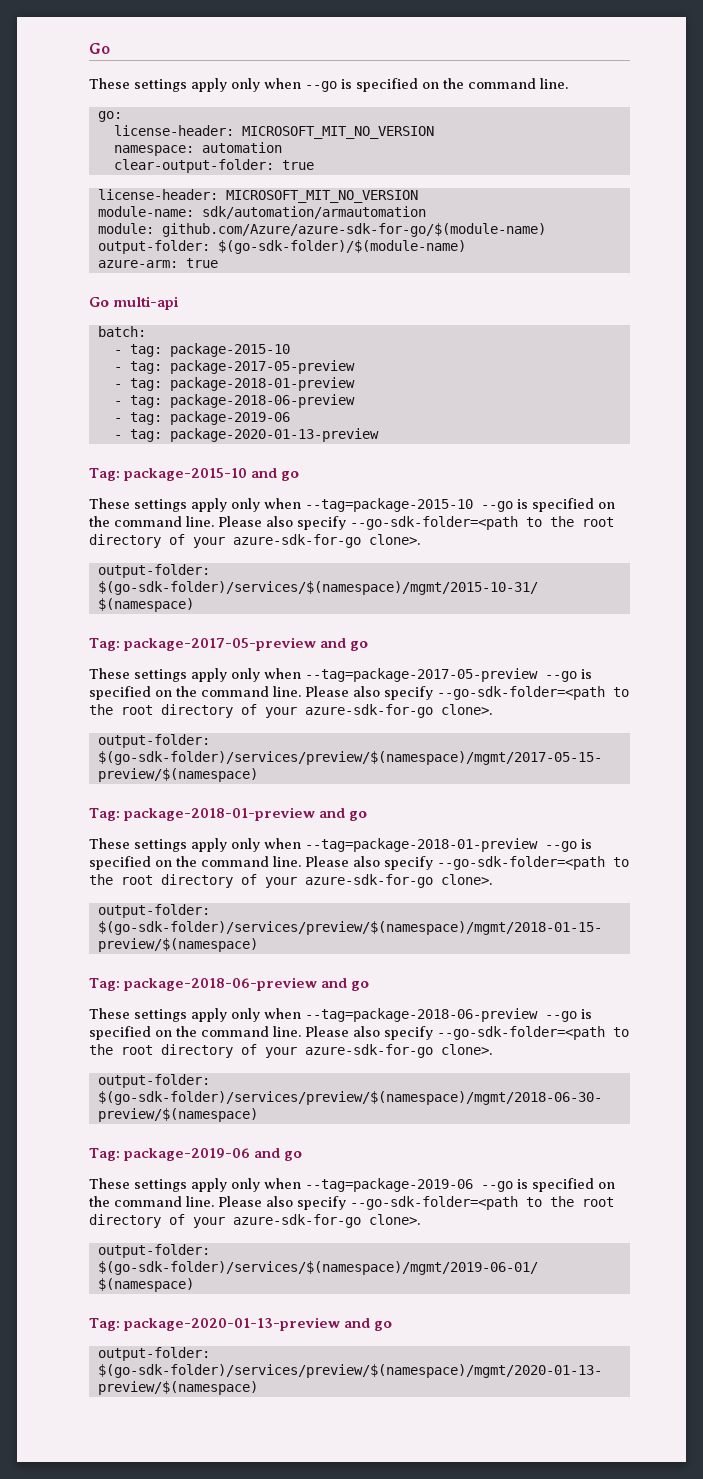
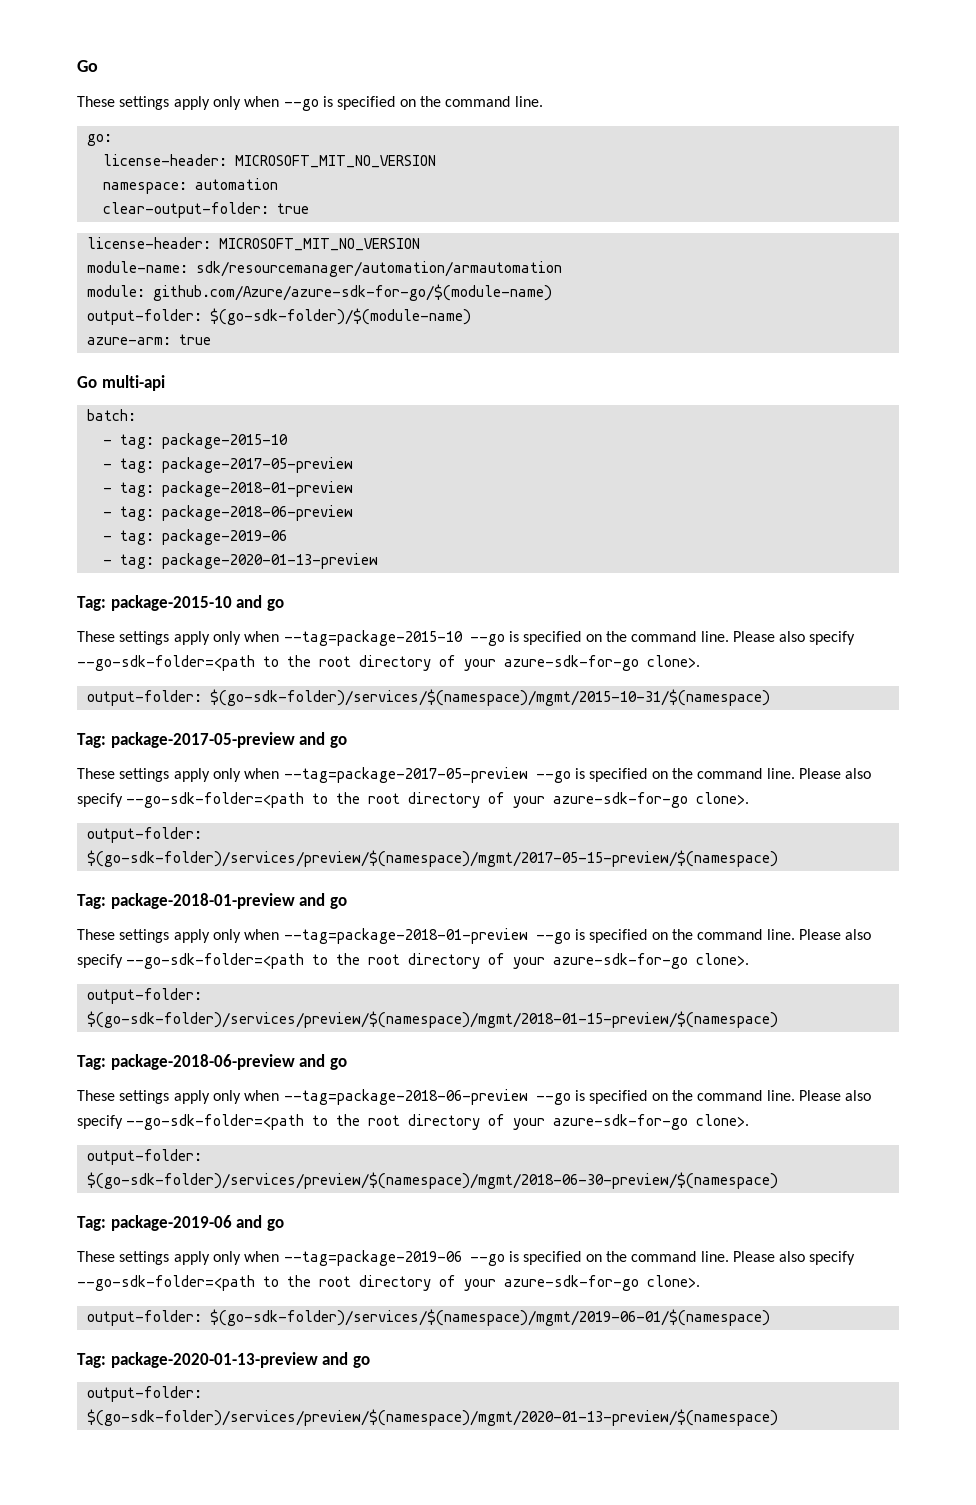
[201,206,426,219] sdk/automation/armautomation -> [195,261,562,277] sdk/resourcemanager/automation/armautomation

